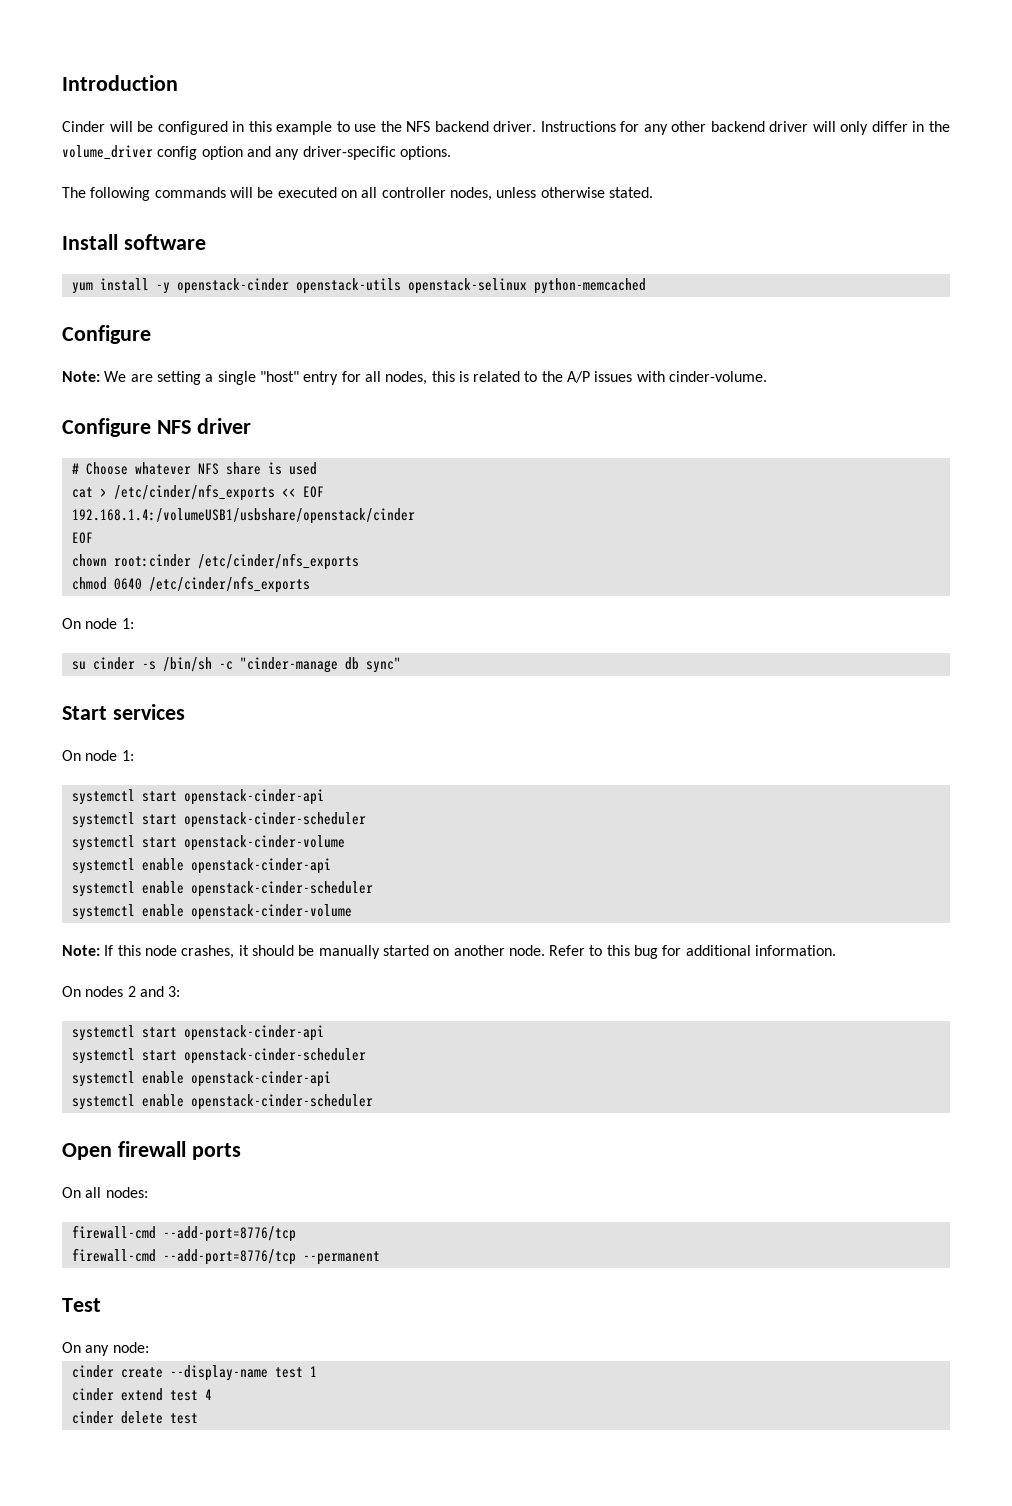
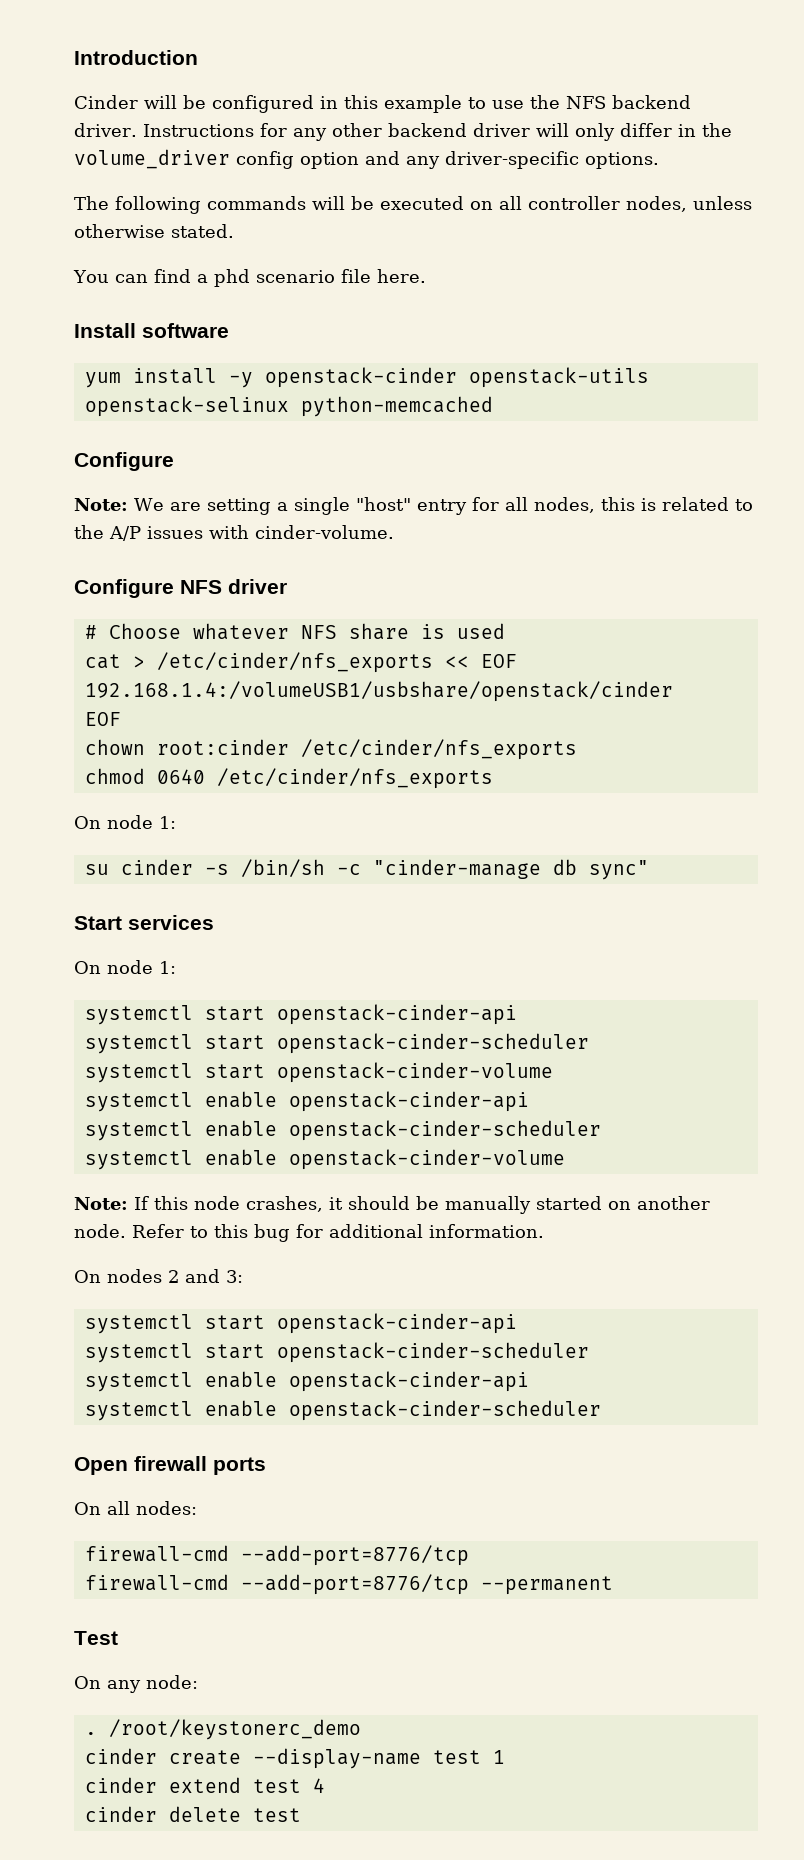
(653, 192) none -> [73,269,426,287] // You can find a phd scenario file here.
(149, 1347) none -> [84,1719,361,1740] // . /root/keystonerc_demo

